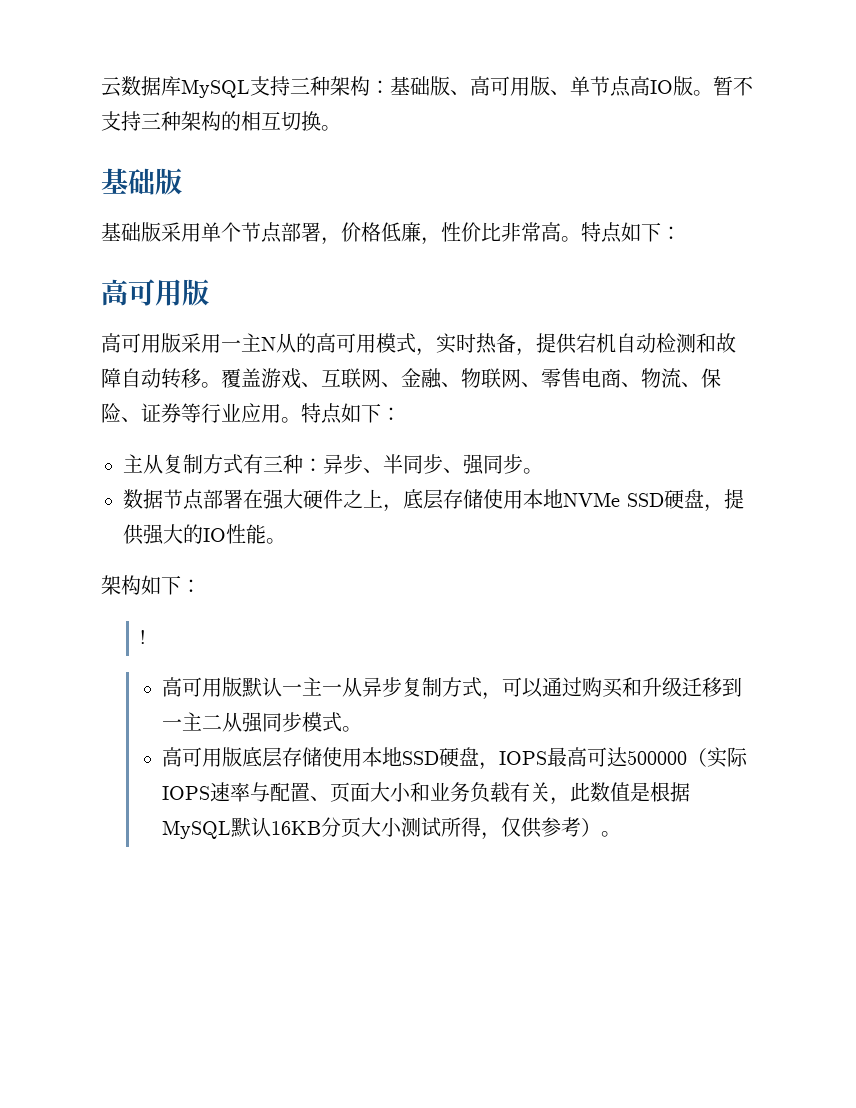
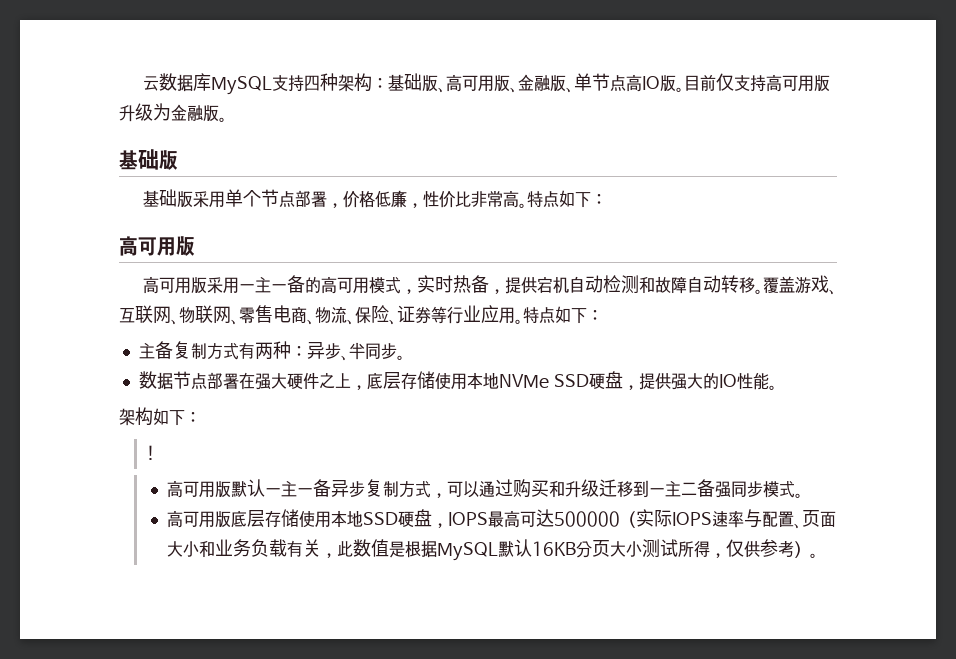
[290,77,310,94] 三 -> [303,75,320,91] 四
(570, 92) none -> [517,74,574,93] 金融版、
[713,76,753,96] [101,111,321,131] 暂不支持三种架构的相互切换 -> [683,73,830,92] [119,103,219,122] 目前仅支持高可用版升级为金融版
[261,333,296,353] N从 -> [270,275,305,293] 一备
[401,368,461,389] 金融、 -> (179, 322) none
[143,454,163,474] 从 -> [154,341,173,359] 备
[263,455,283,472] 三 -> [254,342,273,359] 两
[443,454,523,475] 、强同步 -> (397, 351) none
[341,677,362,697] 从 -> [312,479,331,497] 备
[221,712,242,732] 从 -> [696,479,715,497] 备

